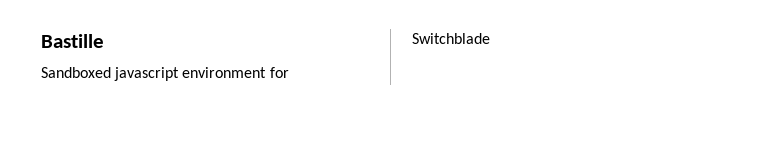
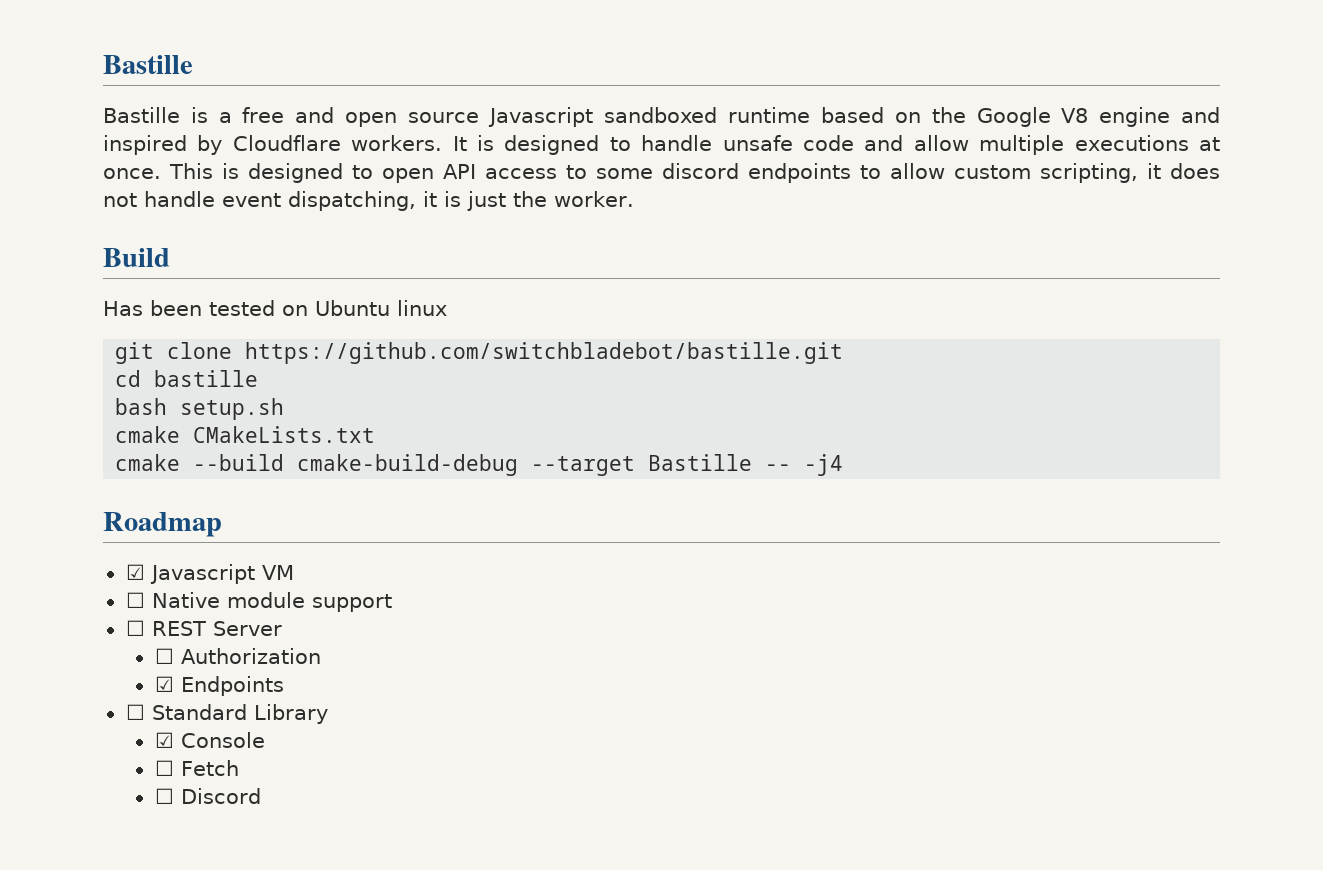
[41,67,289,81] [412,33,490,44] Sandboxed javascript environment for Switchblade -> [103,107,1220,127] [103,135,1220,155] [103,163,1220,183] [103,191,634,211] [103,248,170,267] [103,300,447,316] [115,342,844,364] [115,370,259,387] [115,398,285,420] [115,426,376,443] [115,454,844,476] [103,512,222,537] [125,564,294,584] [125,592,392,612] [125,620,282,636] [154,648,321,664] [154,676,284,696] [125,704,328,724] [154,732,265,748] [154,760,239,776] [154,788,261,804] Bastille is a free and open source Javascript sandboxed runtime based on the Google V8 engine and inspired by Cloudflare workers. It is designed to handle unsafe code and allow multiple executions at once. This is designed to open API access to some discord endpoints to allow custom scripting, it does not handle event dispatching, it is just the worker. // Build // Has been tested on Ubuntu linux // git clone https://github.com/switchbladebot/bastille.git // cd bastille // bash setup.sh // cmake CMakeLists.txt // cmake --build cmake-build-debug --target Bastille -- -j4 // Roadmap // ☑ Javascript VM // ☐ Native module support // ☐ REST Server // ☐ Authorization // ☑ Endpoints // ☐ Standard Library // ☑ Console // ☐ Fetch // ☐ Discord

